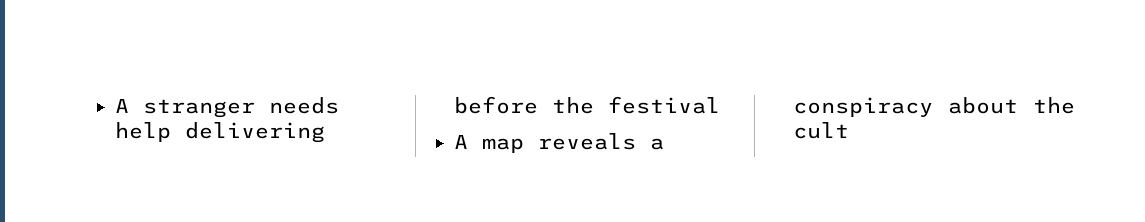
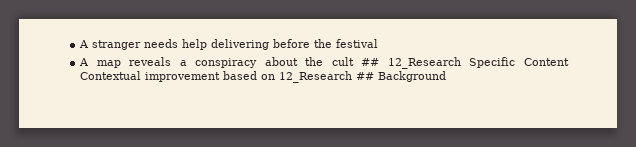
(849, 130) none -> [361,57,570,69] [80,71,447,83] ## 12_Research Specific Content Contextual improvement based on 12_Research ## Background

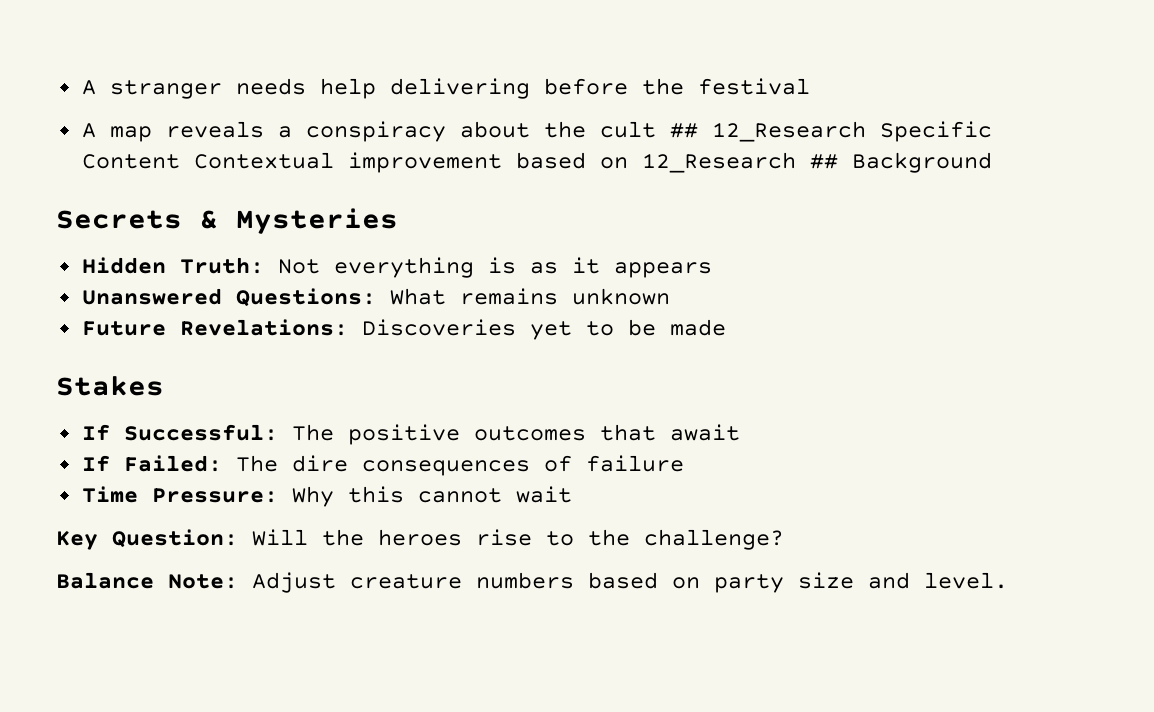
(447, 76) none -> [56,208,398,234] [81,257,712,278] [81,288,670,307] [81,319,726,340] [56,376,164,396] [81,424,740,445] [81,455,684,476] [81,486,572,507] [56,529,784,550] [56,572,1008,593] // Secrets & Mysteries // Hidden Truth: Not everything is as it appears // Unanswered Questions: What remains unknown // Future Revelations: Discoveries yet to be made // Stakes // If Successful: The positive outcomes that await // If Failed: The dire consequences of failure // Time Pressure: Why this cannot wait // Key Question: Will the heroes rise to the challenge? // Balance Note: Adjust creature numbers based on party size and level.

